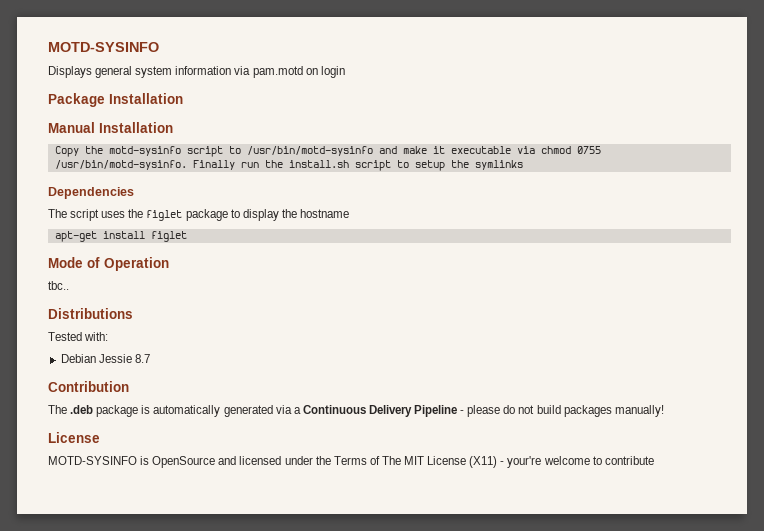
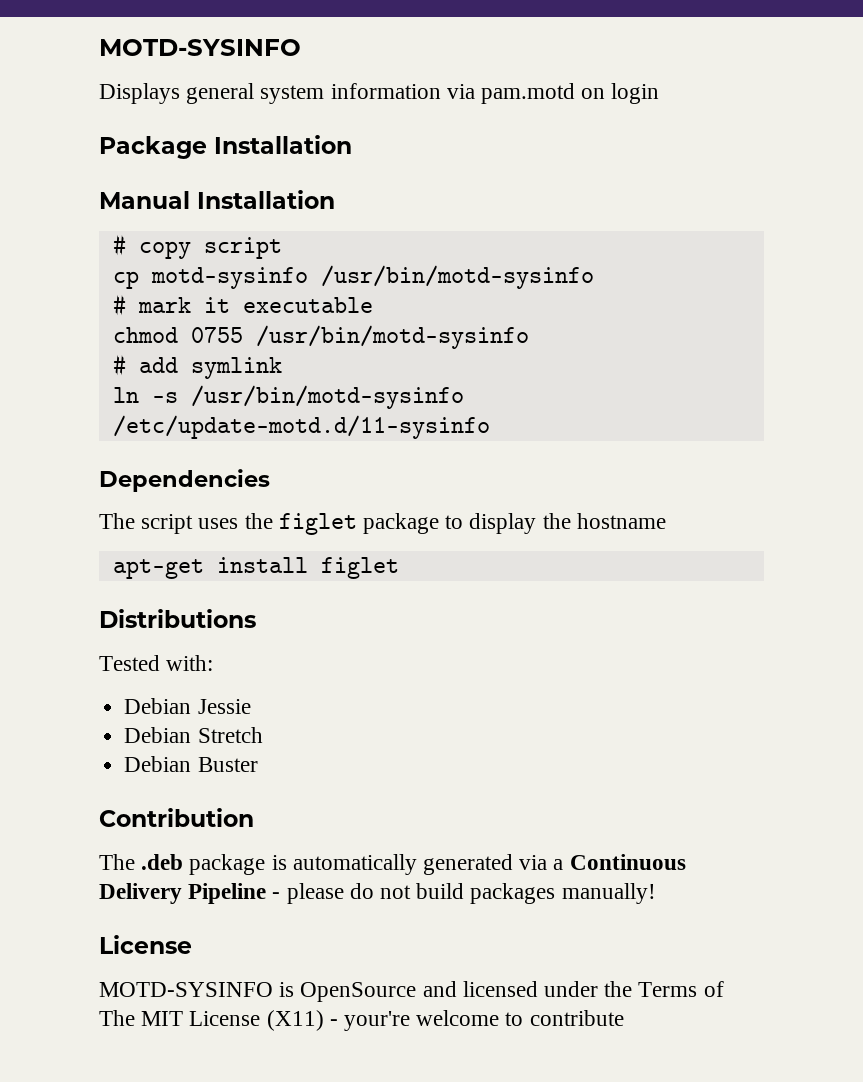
[54,146,427,157] Copy the motd-sysinfo script to /usr/bin/motd-sysinfo and make -> [112,234,282,259] [112,265,594,289] [112,294,191,316] # copy script // cp motd-sysinfo /usr/bin/motd-sysinfo // # mark
[516,146,535,154] via -> (373, 305) //
[54,160,523,171] /usr/bin/motd-sysinfo. Finally run the install.sh script to setup the symlinks -> [255,325,529,349] [112,354,282,379] [112,385,464,409] [112,415,490,439] /usr/bin/motd-sysinfo // # add symlink // ln -s /usr/bin/motd-sysinfo /etc/update-motd.d/11-sysinfo
[48,257,169,271] [48,281,69,290] // Mode of Operation // tbc.. -> (399, 568) none
[134,354,150,363] 8.7 -> [124,727,263,743] [124,756,258,772] // Debian Stretch // Debian Buster

